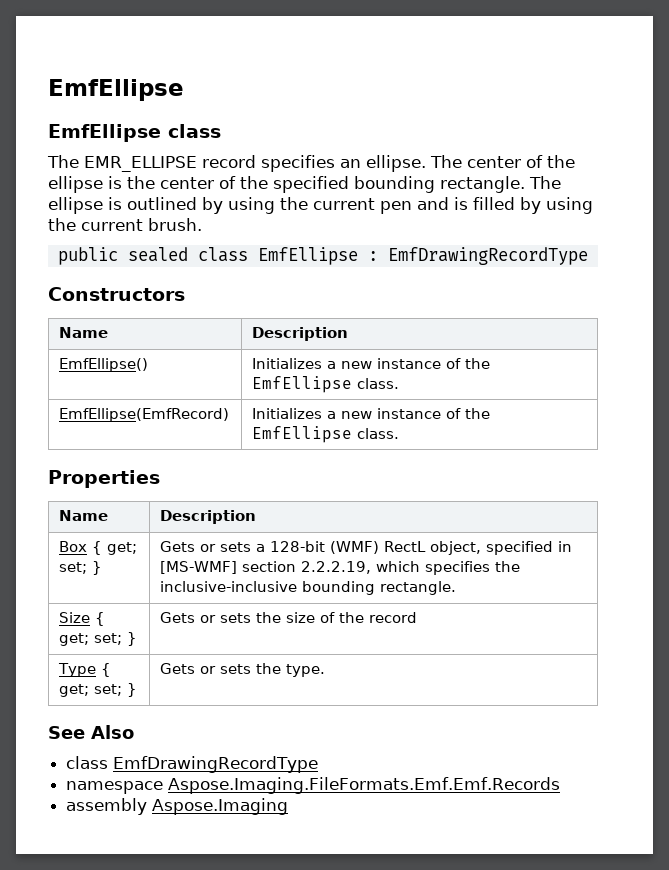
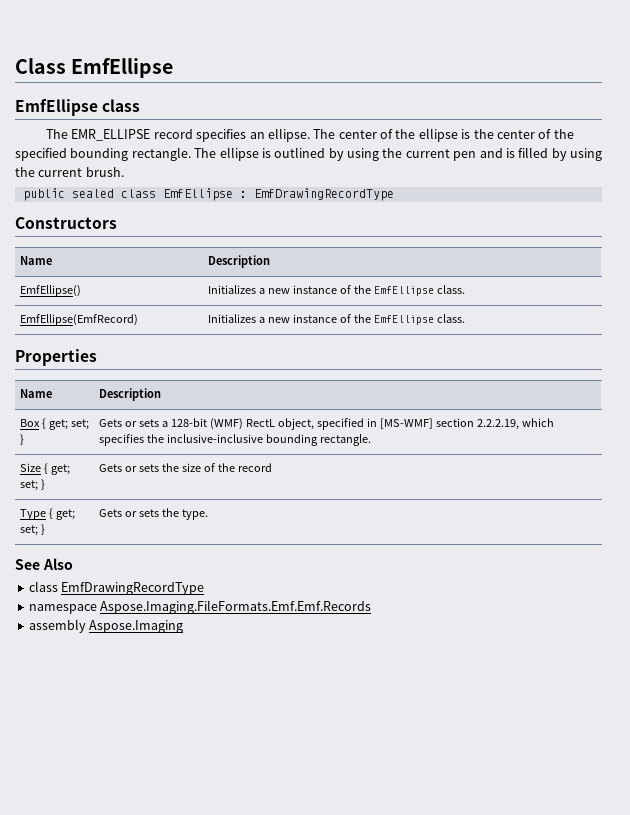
(48, 90) none -> [15,58,66,74] Class

